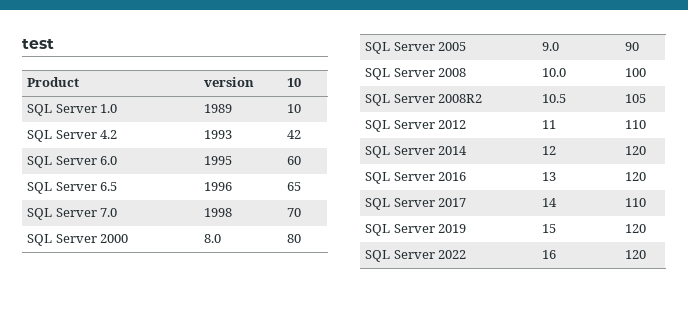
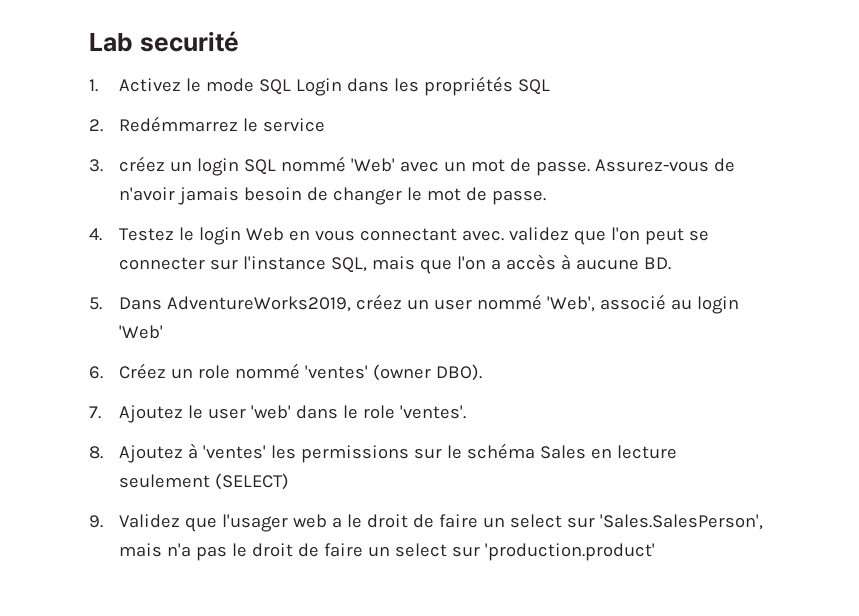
[22,38,54,49] [27,77,80,87] [204,77,255,87] [287,78,302,87] [27,104,118,116] [204,104,233,113] [287,104,302,113] [27,130,118,142] [204,130,233,139] [287,130,302,139] [27,156,118,168] [204,156,233,165] [287,156,302,165] [27,182,118,194] [204,182,233,191] [287,182,302,191] [27,208,118,220] [204,208,233,217] [287,208,302,217] [27,234,129,246] [204,234,222,243] [287,234,302,243] [365,42,467,54] [542,42,560,51] [625,42,640,51] [365,68,467,80] [542,68,567,77] [625,68,647,77] [365,94,483,106] [542,94,567,103] [625,94,647,103] [365,120,467,132] [542,120,557,129] [625,120,647,129] [365,146,468,158] [542,146,557,155] [625,146,647,155] [365,172,467,184] [542,172,557,181] [625,172,647,181] [365,198,467,210] [542,198,558,207] [625,198,647,207] [365,224,467,236] [542,224,557,233] [625,224,647,233] [365,250,467,262] [542,250,557,259] [625,250,647,259] test // Product | version | 10 // SQL Server 1.0 | 1989 | 10 // SQL Server 4.2 | 1993 | 42 // SQL Server 6.0 | 1995 | 60 // SQL Server 6.5 | 1996 | 65 // SQL Server 7.0 | 1998 | 70 // SQL Server 2000 | 8.0 | 80 // SQL Server 2005 | 9.0 | 90 // SQL Server 2008 | 10.0 | 100 // SQL Server 2008R2 | 10.5 | 105 // SQL Server 2012 | 11 | 110 // SQL Server 2014 | 12 | 120 // SQL Server 2016 | 13 | 120 // SQL Server 2017 | 14 | 110 // SQL Server 2019 | 15 | 120 // SQL Server 2022 | 16 | 120 -> [89,31,239,52] [89,76,550,96] [89,116,325,132] [89,156,735,176] [118,187,546,205] [89,227,709,245] [118,254,671,274] [89,294,739,314] [118,325,163,339] [89,363,482,381] [89,405,466,423] [89,443,677,463] [118,473,289,490] [89,514,763,532] [118,543,655,561] Lab securité // 1. Activez le mode SQL Login dans les propriétés SQL // 2. Redémmarrez le service // 3. créez un login SQL nommé 'Web' avec un mot de passe. Assurez-vous de n'avoir jamais besoin de changer le mot de passe. // 4. Testez le login Web en vous connectant avec. validez que l'on peut se connecter sur l'instance SQL, mais que l'on a accès à aucune BD. // 5. Dans AdventureWorks2019, créez un user nommé 'Web', associé au login 'Web' // 6. Créez un role nommé 'ventes' (owner DBO). // 7. Ajoutez le user 'web' dans le role 'ventes'. // 8. Ajoutez à 'ventes' les permissions sur le schéma Sales en lecture seulement (SELECT) // 9. Validez que l'usager web a le droit de faire un select sur 'Sales.SalesPerson', mais n'a pas le droit de faire un select sur 'production.product'

